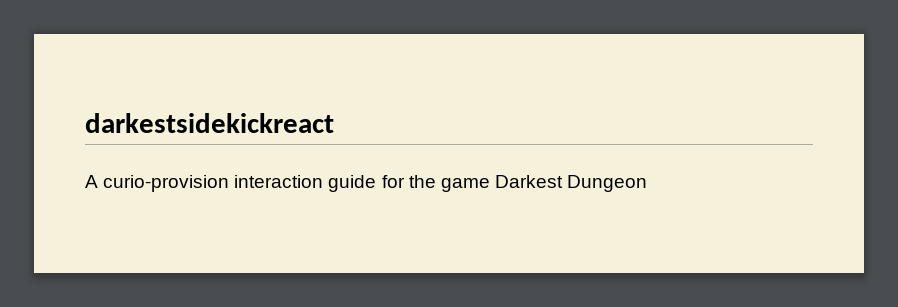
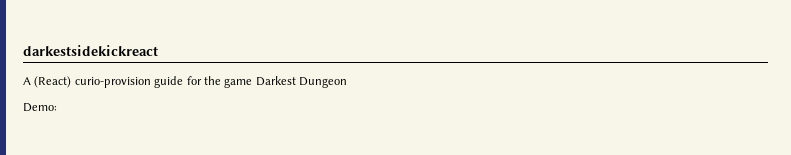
[103,175,324,192] curio-provision interaction -> [34,76,151,88] (React) curio-provision
(648, 183) none -> [23,103,57,112] // Demo:

